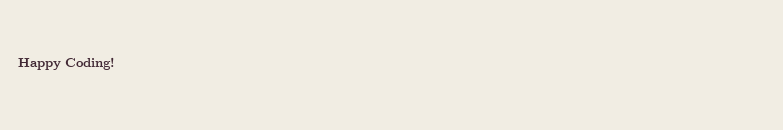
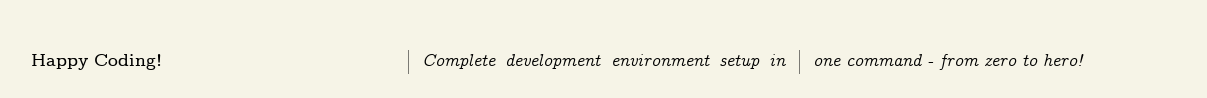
(115, 63) none -> [422,54,1084,70] // Complete development environment setup in one command - from zero to hero!

